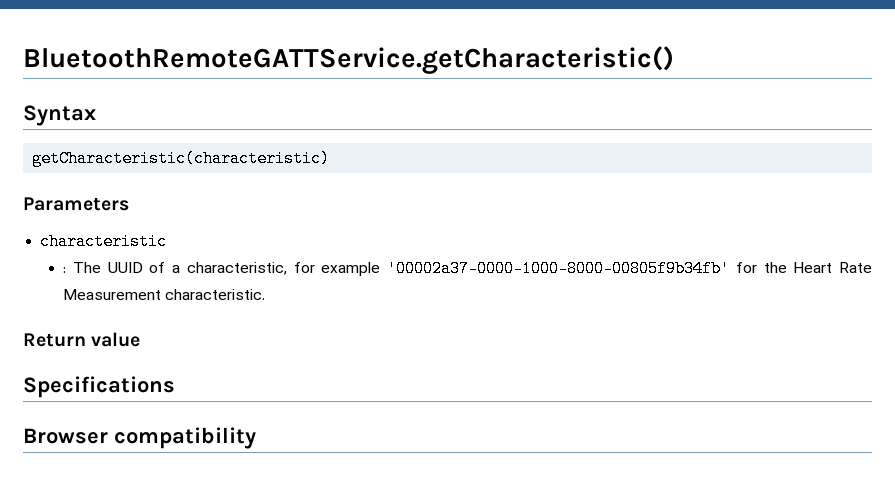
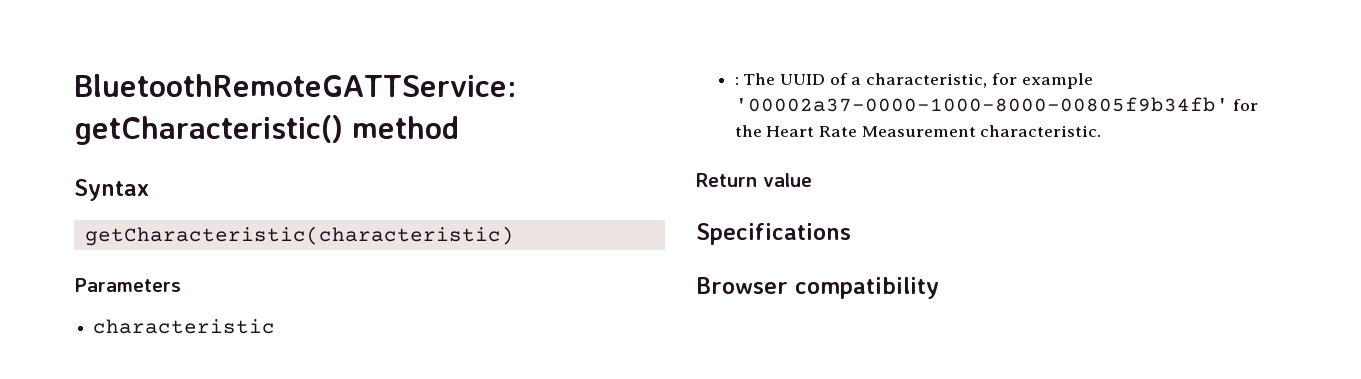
[23,46,674,74] BluetoothRemoteGATTService.getCharacteristic() -> [74,74,516,97] [74,115,459,145] BluetoothRemoteGATTService: getCharacteristic() method

